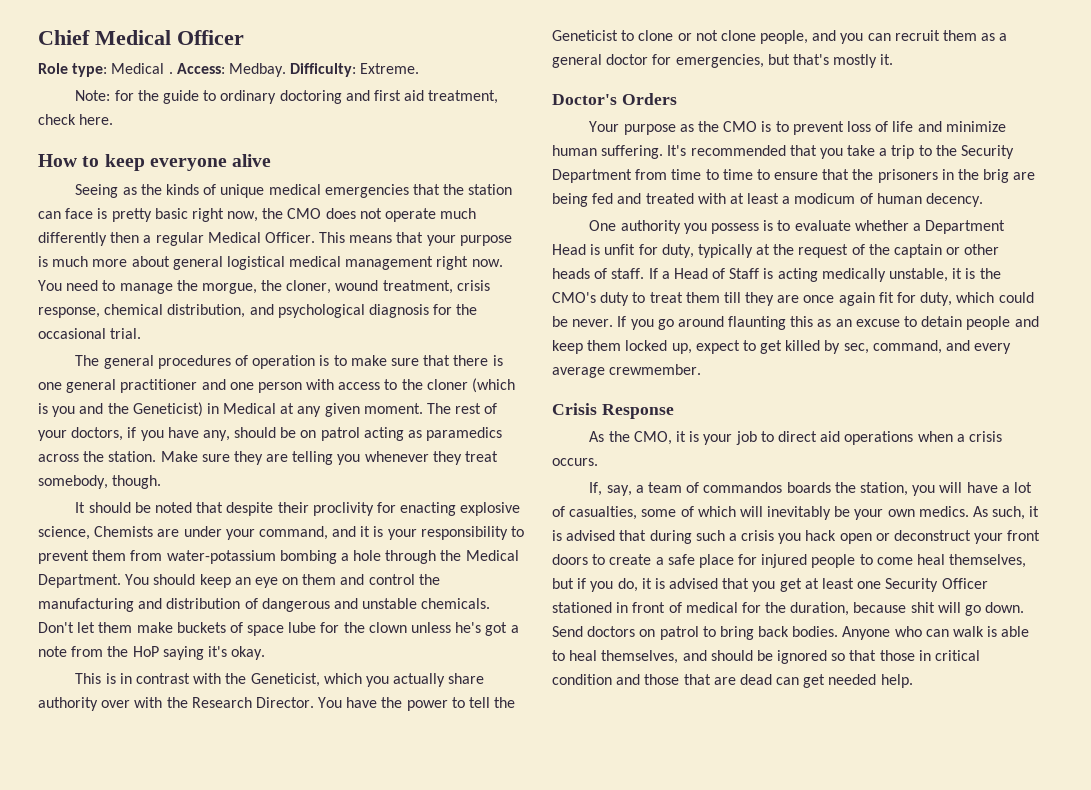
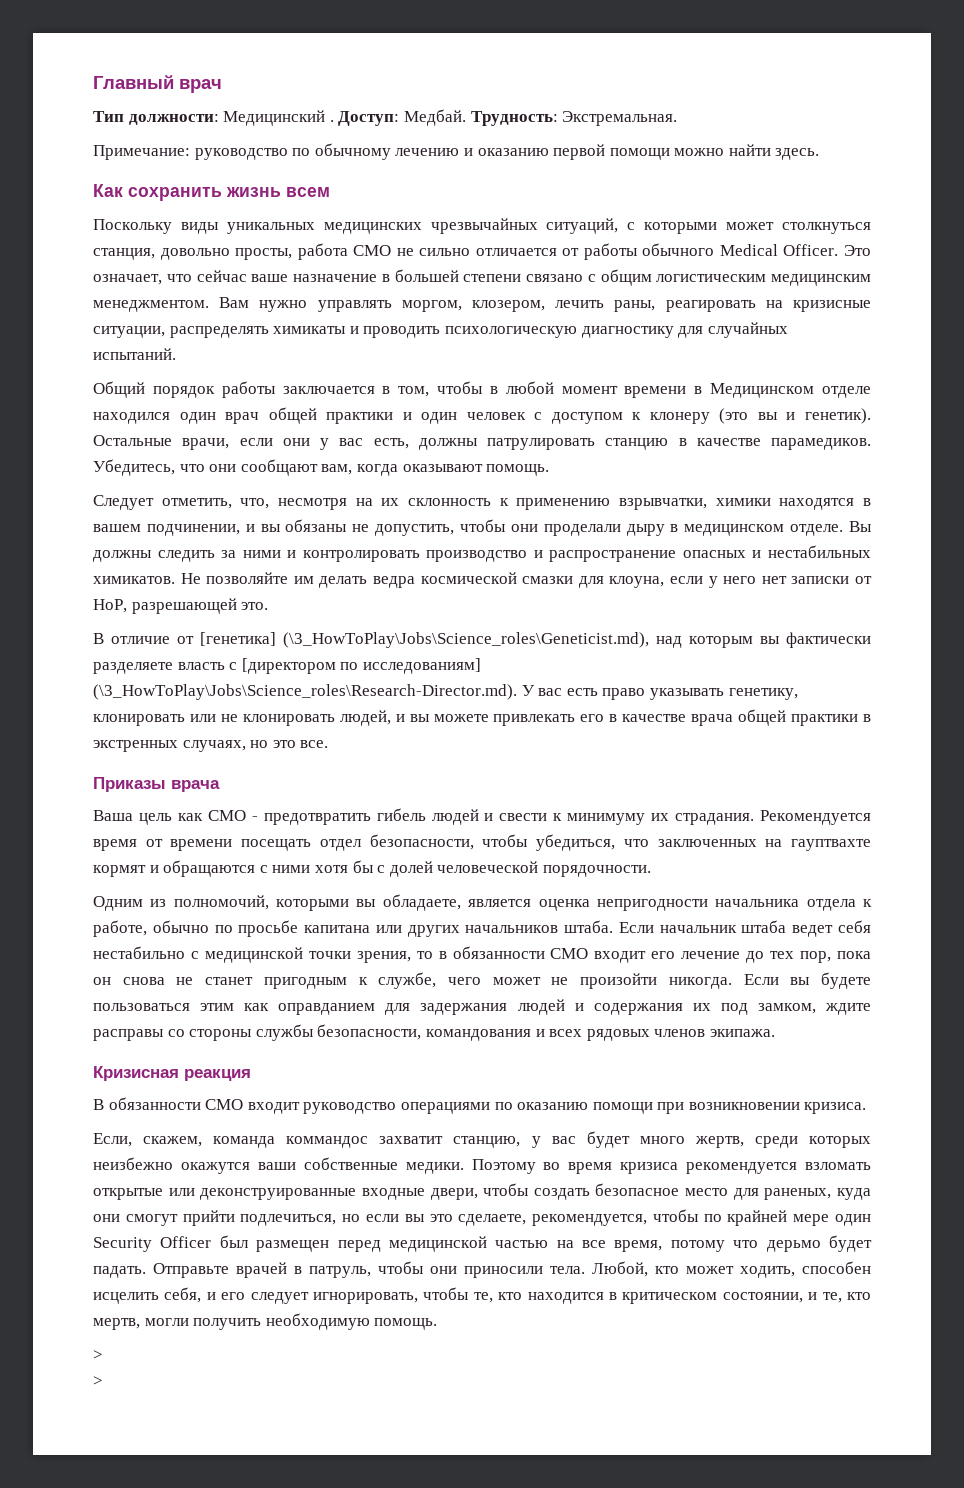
[38,30,244,45] [38,63,420,77] [75,90,499,104] [38,114,114,125] [38,154,272,171] [75,184,513,198] [38,208,477,222] [38,232,512,246] [38,256,503,270] [38,280,490,294] [38,304,478,318] [38,328,142,339] [75,355,503,369] [38,378,516,393] [38,402,498,417] [38,427,503,441] [38,451,499,465] [38,475,162,489] [75,502,521,516] [38,526,525,540] [38,550,519,564] [38,574,440,588] [38,598,491,612] [38,622,519,636] [38,646,266,660] [75,673,485,687] [38,697,516,711] [552,30,1008,44] [552,54,894,68] [552,93,677,105] [589,121,1006,135] [552,145,1015,159] [552,169,1036,183] [552,193,984,207] [589,220,1006,234] [552,244,1000,258] [552,268,1001,282] [552,292,1034,306] [552,316,1039,330] [552,340,1012,354] [552,364,702,378] [552,403,674,419] [589,431,1002,445] [552,458,598,466] [589,482,1032,496] [552,506,1040,520] [552,530,1041,544] [552,554,1027,568] [552,578,988,592] [552,602,1025,616] [552,626,1030,640] [552,650,981,664] [552,674,913,688] Chief Medical Officer // Role type: Medical . Access: Medbay. Difficulty: Extreme. // Note: for the guide to ordinary doctoring and first aid treatment, check here. // How to keep everyone alive // Seeing as the kinds of unique medical emergencies that the station can face is pretty basic right now, the CMO does not operate much differently then a regular Medical Officer. This means that your purpose is much more about general logistical medical management right now. You need to manage the morgue, the cloner, wound treatment, crisis response, chemical distribution, and psychological diagnosis for the occasional trial. // The general procedures of operation is to make sure that there is one general practitioner and one person with access to the cloner (which is you and the Geneticist) in Medical at any given moment. The rest of your doctors, if you have any, should be on patrol acting as paramedics across the station. Make sure they are telling you whenever they treat somebody, though. // It should be noted that despite their proclivity for enacting explosive science, Chemists are under your command, and it is your responsibility to prevent them from water-potassium bombing a hole through the Medical Department. You should keep an eye on them and control the manufacturing and distribution of dangerous and unstable chemicals. Don't let them make buckets of space lube for the clown unless he's got a note from the HoP saying it's okay. // This is in contrast with the Geneticist, which you actually share authority over with the Research Director. You have the power to tell the Geneticist to clone or not clone people, and you can recruit them as a general doctor for emergencies, but that's mostly it. // Doctor's Orders // Your purpose as the CMO is to prevent loss of life and minimize human suffering. It's recommended that you take a trip to the Security Department from time to time to ensure that the prisoners in the brig are being fed and treated with at least a modicum of human decency. // One authority you possess is to evaluate whether a Department Head is unfit for duty, typically at the request of the captain or other heads of staff. If a Head of Staff is acting medically unstable, it is the CMO's duty to treat them till they are once again fit for duty, which could be never. If you go around flaunting this as an excuse to detain people and keep them locked up, expect to get killed by sec, command, and every average crewmember. // Crisis Response // As the CMO, it is your job to direct aid operations when a crisis occurs. // If, say, a team of commandos boards the station, you will have a lot of casualties, some of which will inevitably be your own medics. As such, it is advised that during such a crisis you hack open or deconstruct your front doors to create a safe place for injured people to come heal themselves, but if you do, it is advised that you get at least one Security Officer stationed in front of medical for the duration, because shit will go down. Send doctors on patrol to bring back bodies. Anyone who can walk is able to heal themselves, and should be ignored so that those in critical condition and those that are dead can get needed help. -> [93,75,222,93] [93,109,678,126] [93,143,820,160] [93,184,330,201] [93,218,871,234] [93,243,872,260] [93,269,871,286] [93,297,872,312] [93,322,788,338] [93,348,176,360] [93,381,871,398] [93,407,871,424] [93,435,871,450] [93,459,550,476] [93,495,871,510] [93,519,872,536] [93,545,871,562] [93,572,873,588] [93,598,269,614] [93,632,871,648] [93,658,481,674] [93,684,798,700] [93,709,871,726] [93,740,329,752] [93,777,220,792] [93,808,872,825] [93,834,872,851] [93,860,651,877] [93,894,873,911] [93,920,871,937] [93,946,871,963] [93,972,871,989] [93,999,871,1015] [93,1024,775,1041] [93,1066,251,1081] [93,1097,867,1114] [93,1131,871,1148] [93,1157,871,1174] [93,1183,871,1200] [93,1209,872,1226] [93,1235,872,1252] [93,1261,871,1278] [93,1287,871,1304] [93,1313,438,1330] [93,1350,103,1360] [93,1376,103,1386] Главный врач // Тип должности: Медицинский . Доступ: Медбай. Трудность: Экстремальная. // Примечание: руководство по обычному лечению и оказанию первой помощи можно найти здесь. // Как сохранить жизнь всем // Поскольку виды уникальных медицинских чрезвычайных ситуаций, с которыми может столкнуться станция, довольно просты, работа CMO не сильно отличается от работы обычного Medical Officer. Это означает, что сейчас ваше назначение в большей степени связано с общим логистическим медицинским менеджментом. Вам нужно управлять моргом, клозером, лечить раны, реагировать на кризисные ситуации, распределять химикаты и проводить психологическую диагностику для случайных испытаний. // Общий порядок работы заключается в том, чтобы в любой момент времени в Медицинском отделе находился один врач общей практики и один человек с доступом к клонеру (это вы и генетик). Остальные врачи, если они у вас есть, должны патрулировать станцию в качестве парамедиков. Убедитесь, что они сообщают вам, когда оказывают помощь. // Следует отметить, что, несмотря на их склонность к применению взрывчатки, химики находятся в вашем подчинении, и вы обязаны не допустить, чтобы они проделали дыру в медицинском отделе. Вы должны следить за ними и контролировать производство и распространение опасных и нестабильных химикатов. Не позволяйте им делать ведра космической смазки для клоуна, если у него нет записки от HoP, разрешающей это. // В отличие от [генетика] (\3_HowToPlay\Jobs\Science_roles\Geneticist.md), над которым вы фактически разделяете власть с [директором по исследованиям] (\3_HowToPlay\Jobs\Science_roles\Research-Director.md). У вас есть право указывать генетику, клонировать или не клонировать людей, и вы можете привлекать его в качестве врача общей практики в экстренных случаях, но это все. // Приказы врача // Ваша цель как CMO - предотвратить гибель людей и свести к минимуму их страдания. Рекомендуется время от времени посещать отдел безопасности, чтобы убедиться, что заключенных на гауптвахте кормят и обращаются с ними хотя бы с долей человеческой порядочности. // Одним из полномочий, которыми вы обладаете, является оценка непригодности начальника отдела к работе, обычно по просьбе капитана или других начальников штаба. Если начальник штаба ведет себя нестабильно с медицинской точки зрения, то в обязанности CMO входит его лечение до тех пор, пока он снова не станет пригодным к службе, чего может не произойти никогда. Если вы будете пользоваться этим как оправданием для задержания людей и содержания их под замком, ждите расправы со стороны службы безопасности, командования и всех рядовых членов экипажа. // Кризисная реакция // В обязанности CMO входит руководство операциями по оказанию помощи при возникновении кризиса. // Если, скажем, команда коммандос захватит станцию, у вас будет много жертв, среди которых неизбежно окажутся ваши собственные медики. Поэтому во время кризиса рекомендуется взломать открытые или деконструированные входные двери, чтобы создать безопасное место для раненых, куда они смогут прийти подлечиться, но если вы это сделаете, рекомендуется, чтобы по крайней мере один Security Officer был размещен перед медицинской частью на все время, потому что дерьмо будет падать. Отправьте врачей в патруль, чтобы они приносили тела. Любой, кто может ходить, способен исцелить себя, и его следует игнорировать, чтобы те, кто находится в критическом состоянии, и те, кто мертв, могли получить необходимую помощь. // > // >

